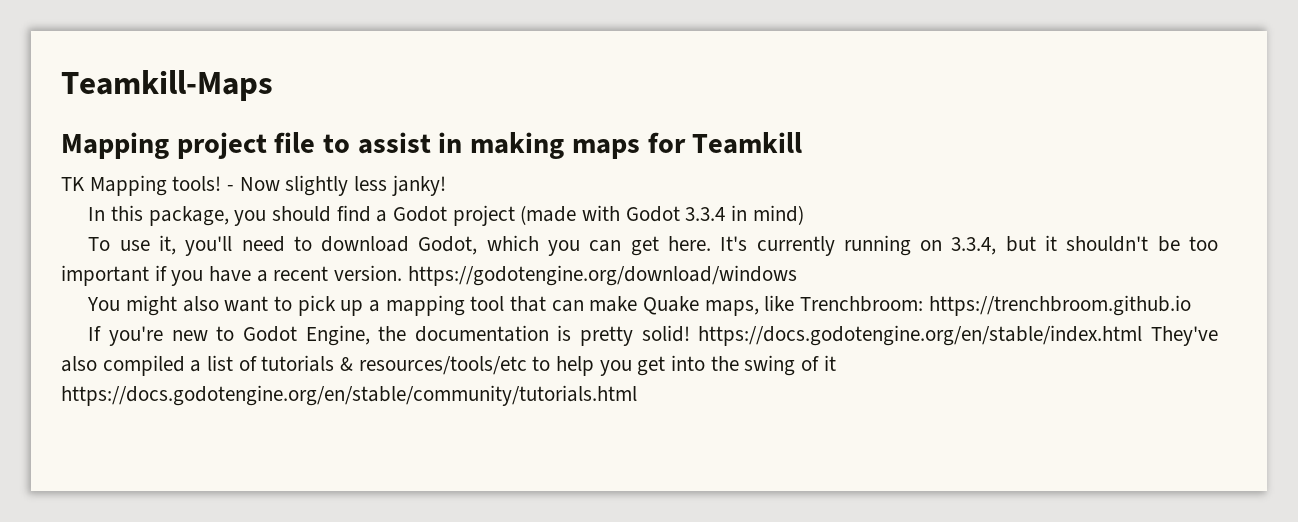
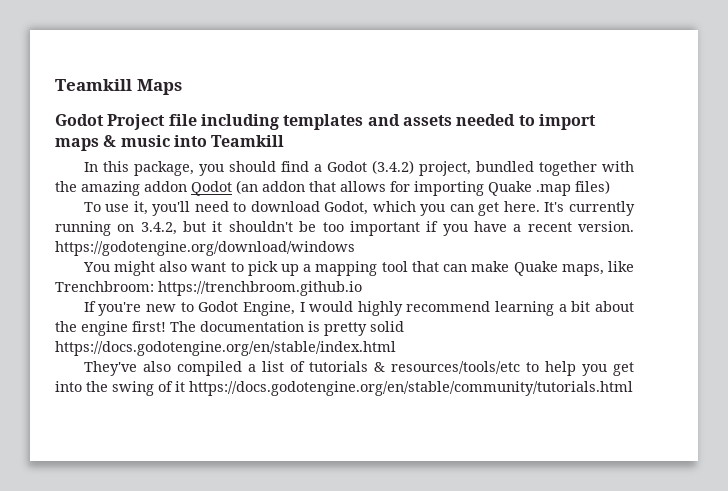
[61,70,273,101] [61,132,803,159] [61,175,446,196] Teamkill-Maps // Mapping project file to assist in making maps for Teamkill // TK Mapping tools! - Now slightly less janky! -> [55,79,182,95] [55,114,596,130] [55,135,285,151] Teamkill Maps // Godot Project file including templates and assets needed to import maps & music into Teamkill
[452,205,804,226] project (made with Godot 3.3.4 in mind) -> [371,160,634,176] [55,180,610,196] (3.4.2) project, bundled together with the amazing addon Qodot (an addon that allows for importing Quake .map files)
[951,237,997,255] 3.3.4, -> [140,222,177,235] 3.4.2,
[378,326,407,341] the -> [299,301,634,316] [55,321,196,336] I would highly recommend learning a bit about the engine first! The
[641,325,690,342] solid! -> [370,321,404,332] solid
(1143, 335) none -> (396, 348) //

